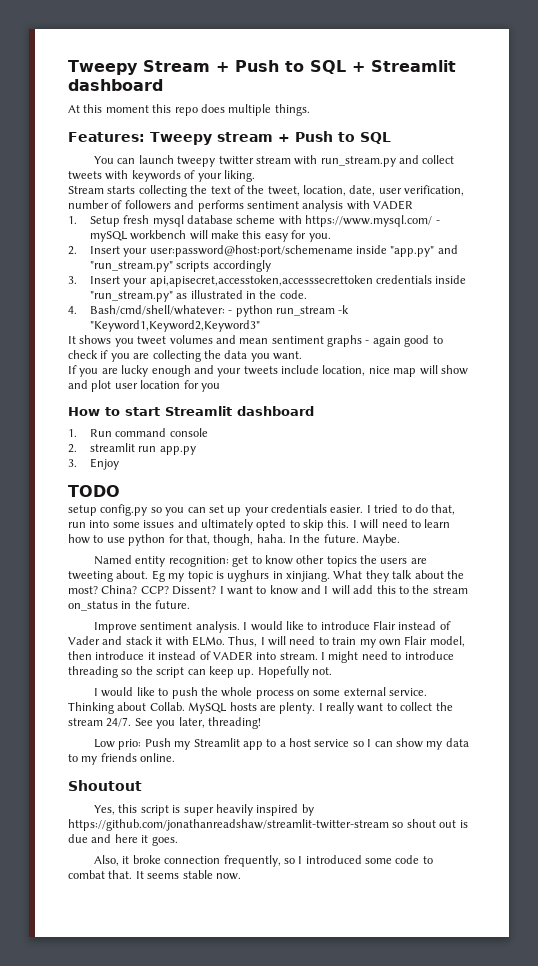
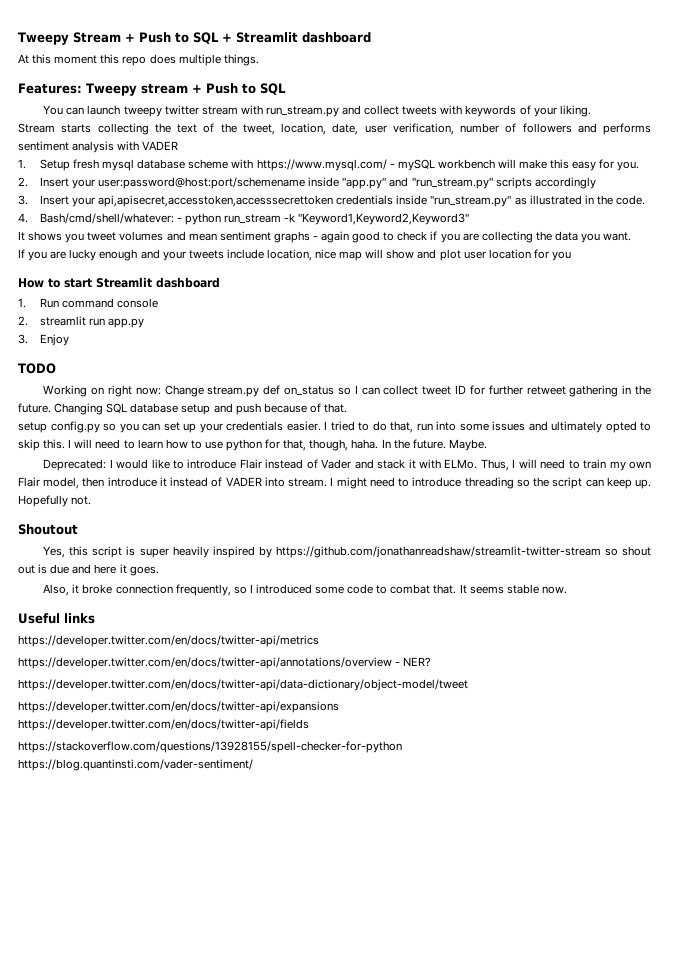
(120, 491) none -> [43,385,651,397] [18,403,347,415] // Working on right now: Change stream.py def on_status so I can collect tweet ID for further retweet gathering in the future. Changing SQL database setup and push because of that.
[94,555,427,567] [68,570,464,582] [68,585,468,595] [68,600,191,611] [94,621,240,633] Named entity recognition: get to know other topics the users are tweeting about. Eg my topic is uyghurs in xinjiang. What they talk about the most? China? CCP? Dissent? I want to know and I will add this to the stream on_status in the future. // Improve sentiment analysis. -> [43,459,107,471] Deprecated:
[94,687,428,699] [68,702,453,714] [68,717,261,729] [94,738,469,750] [68,753,176,765] // I would like to push the whole process on some external service. Thinking about Collab. MySQL hosts are plenty. I really want to collect the stream 24/7. See you later, threading! // Low prio: Push my Streamlit app to a host service so I can show my data to my friends online. -> (92, 500) none
(241, 876) none -> [18,613,95,624] [18,635,319,647] [18,657,432,669] [18,679,468,691] [18,701,339,713] [18,719,309,731] [18,741,402,753] [18,759,253,771] // Useful links // https://developer.twitter.com/en/docs/twitter-api/metrics // https://developer.twitter.com/en/docs/twitter-api/annotations/overview - NER? // https://developer.twitter.com/en/docs/twitter-api/data-dictionary/object-model/tweet // https://developer.twitter.com/en/docs/twitter-api/expansions // https://developer.twitter.com/en/docs/twitter-api/fields // https://stackoverflow.com/questions/13928155/spell-checker-for-python // https://blog.quantinsti.com/vader-sentiment/

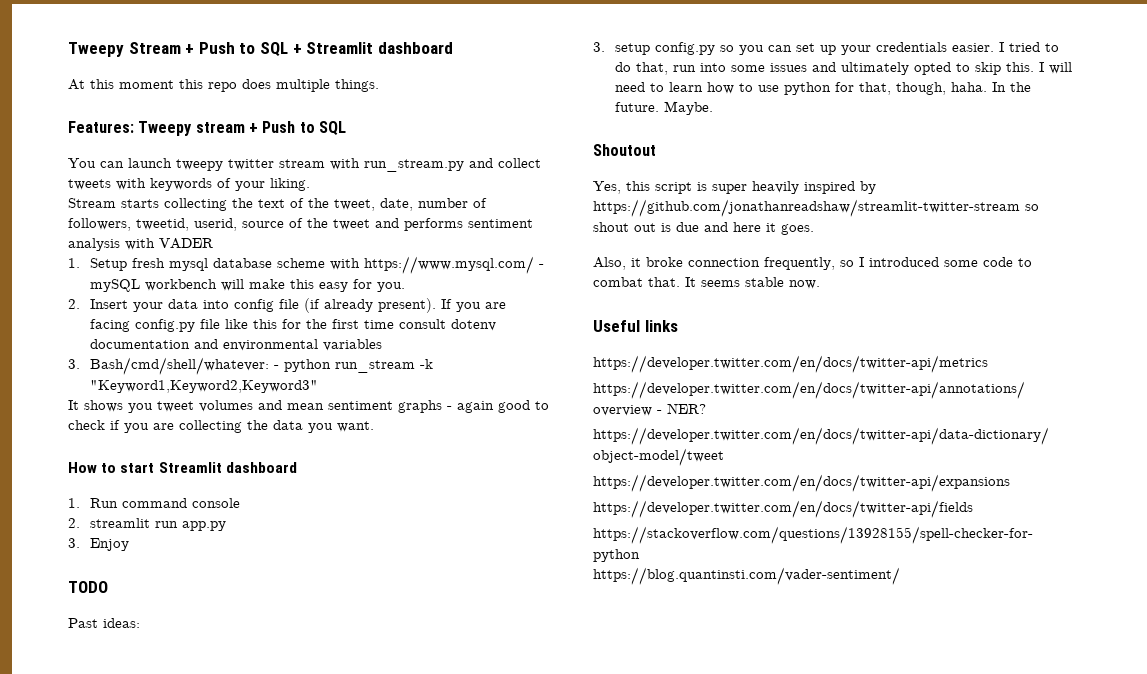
[281,123,572,135] location, date, user verification, number of followers -> [380,198,487,211] [68,218,370,231] date, number of followers, tweetid, userid, source of the tweet
[98,177,596,189] [18,195,645,207] [18,213,28,223] user:password@host:port/schemename inside "app.py" and "run_stream.py" scripts accordingly // 3. Insert your api,apisecret,accesstoken,accesssecrettoken credentials inside "run_stream.py" as illustrated in the code. // 4. -> [168,298,507,313] [90,319,497,332] [90,339,383,351] [68,359,80,369] data into config file (if already present). If you are facing config.py file like this for the first time consult dotenv documentation and environmental variables // 3.
[18,249,571,261] // If you are lucky enough and your tweets include location, nice map will show and plot user location for you -> (374, 426) none
[43,385,651,397] [18,403,347,415] Working on right now: Change stream.py def on_status so I can collect tweet ID for further retweet gathering in the future. Changing SQL database setup and push because of that. // -> [68,618,140,628] [593,42,605,52] Past ideas: // 3.
[43,459,651,471] [18,477,651,489] [18,495,92,507] // Deprecated: I would like to introduce Flair instead of Vader and stack it with ELMo. Thus, I will need to train my own Flair model, then introduce it instead of VADER into stream. I might need to introduce threading so the script can keep up. Hopefully not. -> (714, 108) none

